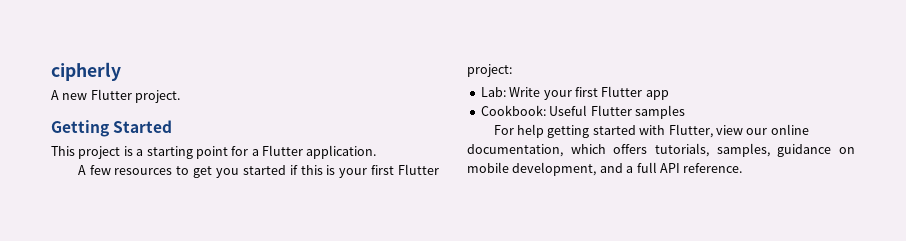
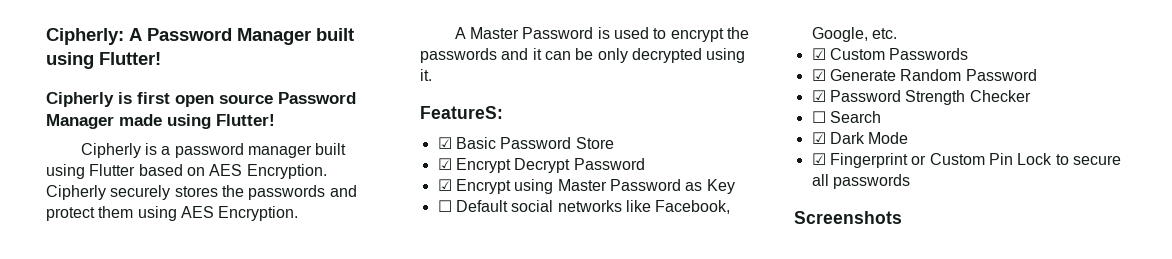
[51,62,121,81] [51,89,181,103] [51,120,173,137] [51,145,377,159] [77,164,439,178] [467,64,512,77] [480,86,669,100] [480,105,685,119] [493,124,809,138] [467,143,855,157] [467,162,743,176] cipherly // A new Flutter project. // Getting Started // This project is a starting point for a Flutter application. // A few resources to get you started if this is your first Flutter project: // Lab: Write your first Flutter app // Cookbook: Useful Flutter samples // For help getting started with Flutter, view our online documentation, which offers tutorials, samples, guidance on mobile development, and a full API reference. -> [46,28,354,45] [46,52,161,69] [46,92,356,107] [46,114,275,129] [80,143,347,158] [46,164,327,179] [46,185,357,200] [46,206,299,221] [454,27,749,42] [420,48,746,63] [420,69,432,81] [420,106,503,119] [437,137,614,149] [437,158,645,173] [437,179,735,194] [437,200,731,214] [811,27,897,42] [811,48,969,60] [811,69,1037,81] [811,90,1031,105] [811,111,881,123] [811,132,909,144] [811,153,1121,168] [811,174,910,189] [794,211,902,224] Cipherly: A Password Manager built using Flutter! // Cipherly is first open source Password Manager made using Flutter! // Cipherly is a password manager built using Flutter based on AES Encryption. Cipherly securely stores the passwords and protect them using AES Encryption. // A Master Password is used to encrypt the passwords and it can be only decrypted using it. // FeatureS: // ☑ Basic Password Store // ☑ Encrypt Decrypt Password // ☑ Encrypt using Master Password as Key // ☐ Default social networks like Facebook, Google, etc. // ☑ Custom Passwords // ☑ Generate Random Password // ☑ Password Strength Checker // ☐ Search // ☑ Dark Mode // ☑ Fingerprint or Custom Pin Lock to secure all passwords // Screenshots

